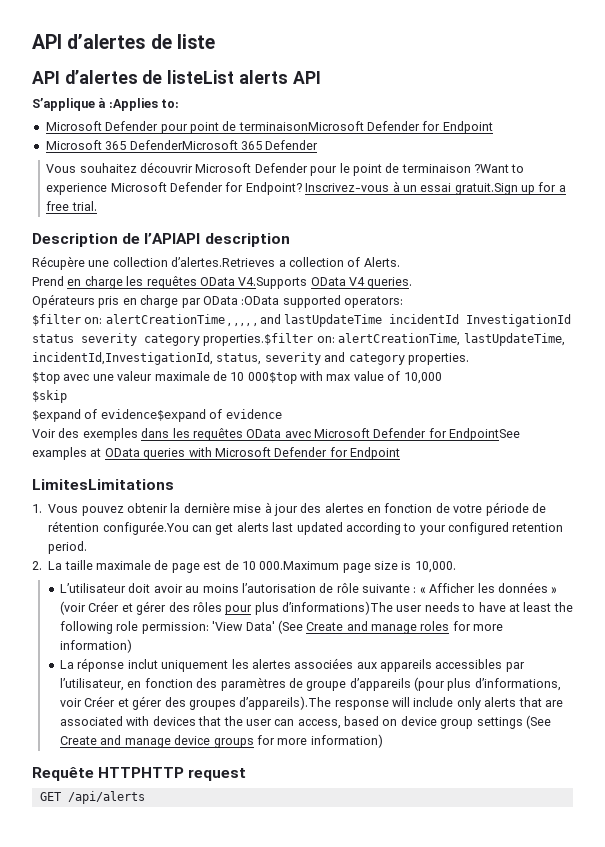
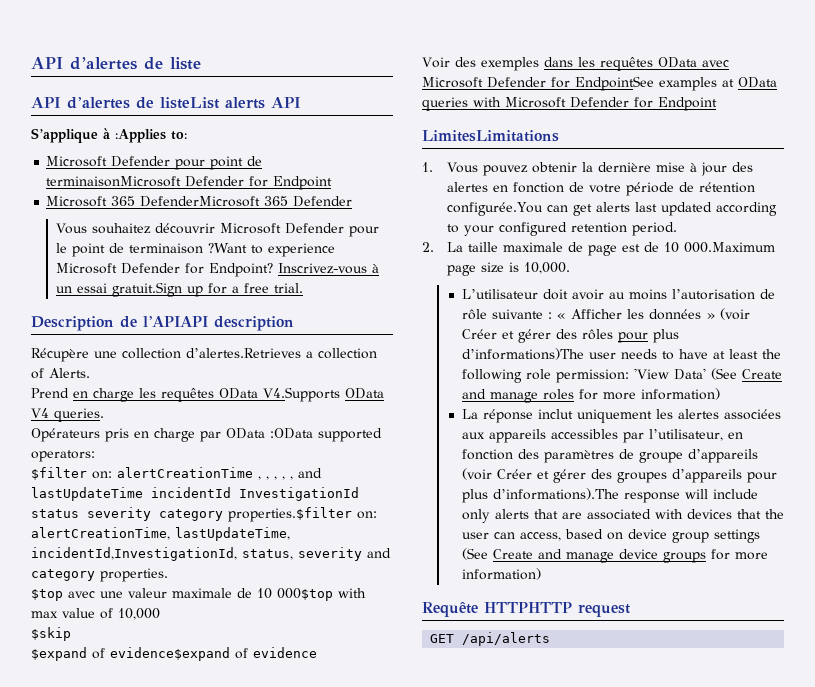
[414,677,561,691] [60,698,83,707] (pour plus d’informations, voir -> [461,468,492,480] (voir
[239,696,332,710] d’appareils).The -> [671,469,777,483] [461,488,619,503] d’appareils pour plus d’informations).The

